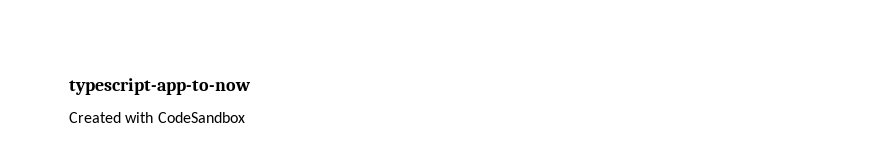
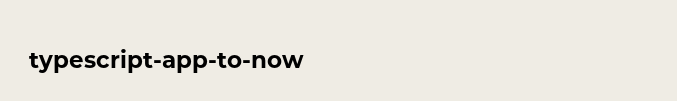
[69,112,245,123] // Created with CodeSandbox -> (304, 61) none

